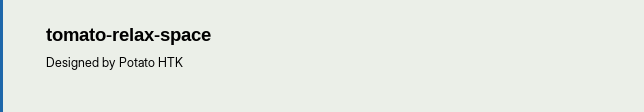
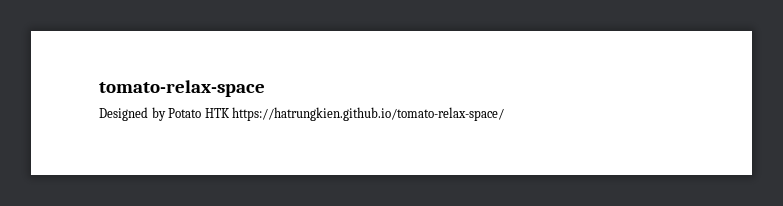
(184, 62) none -> [232,107,505,121] https://hatrungkien.github.io/tomato-relax-space/

